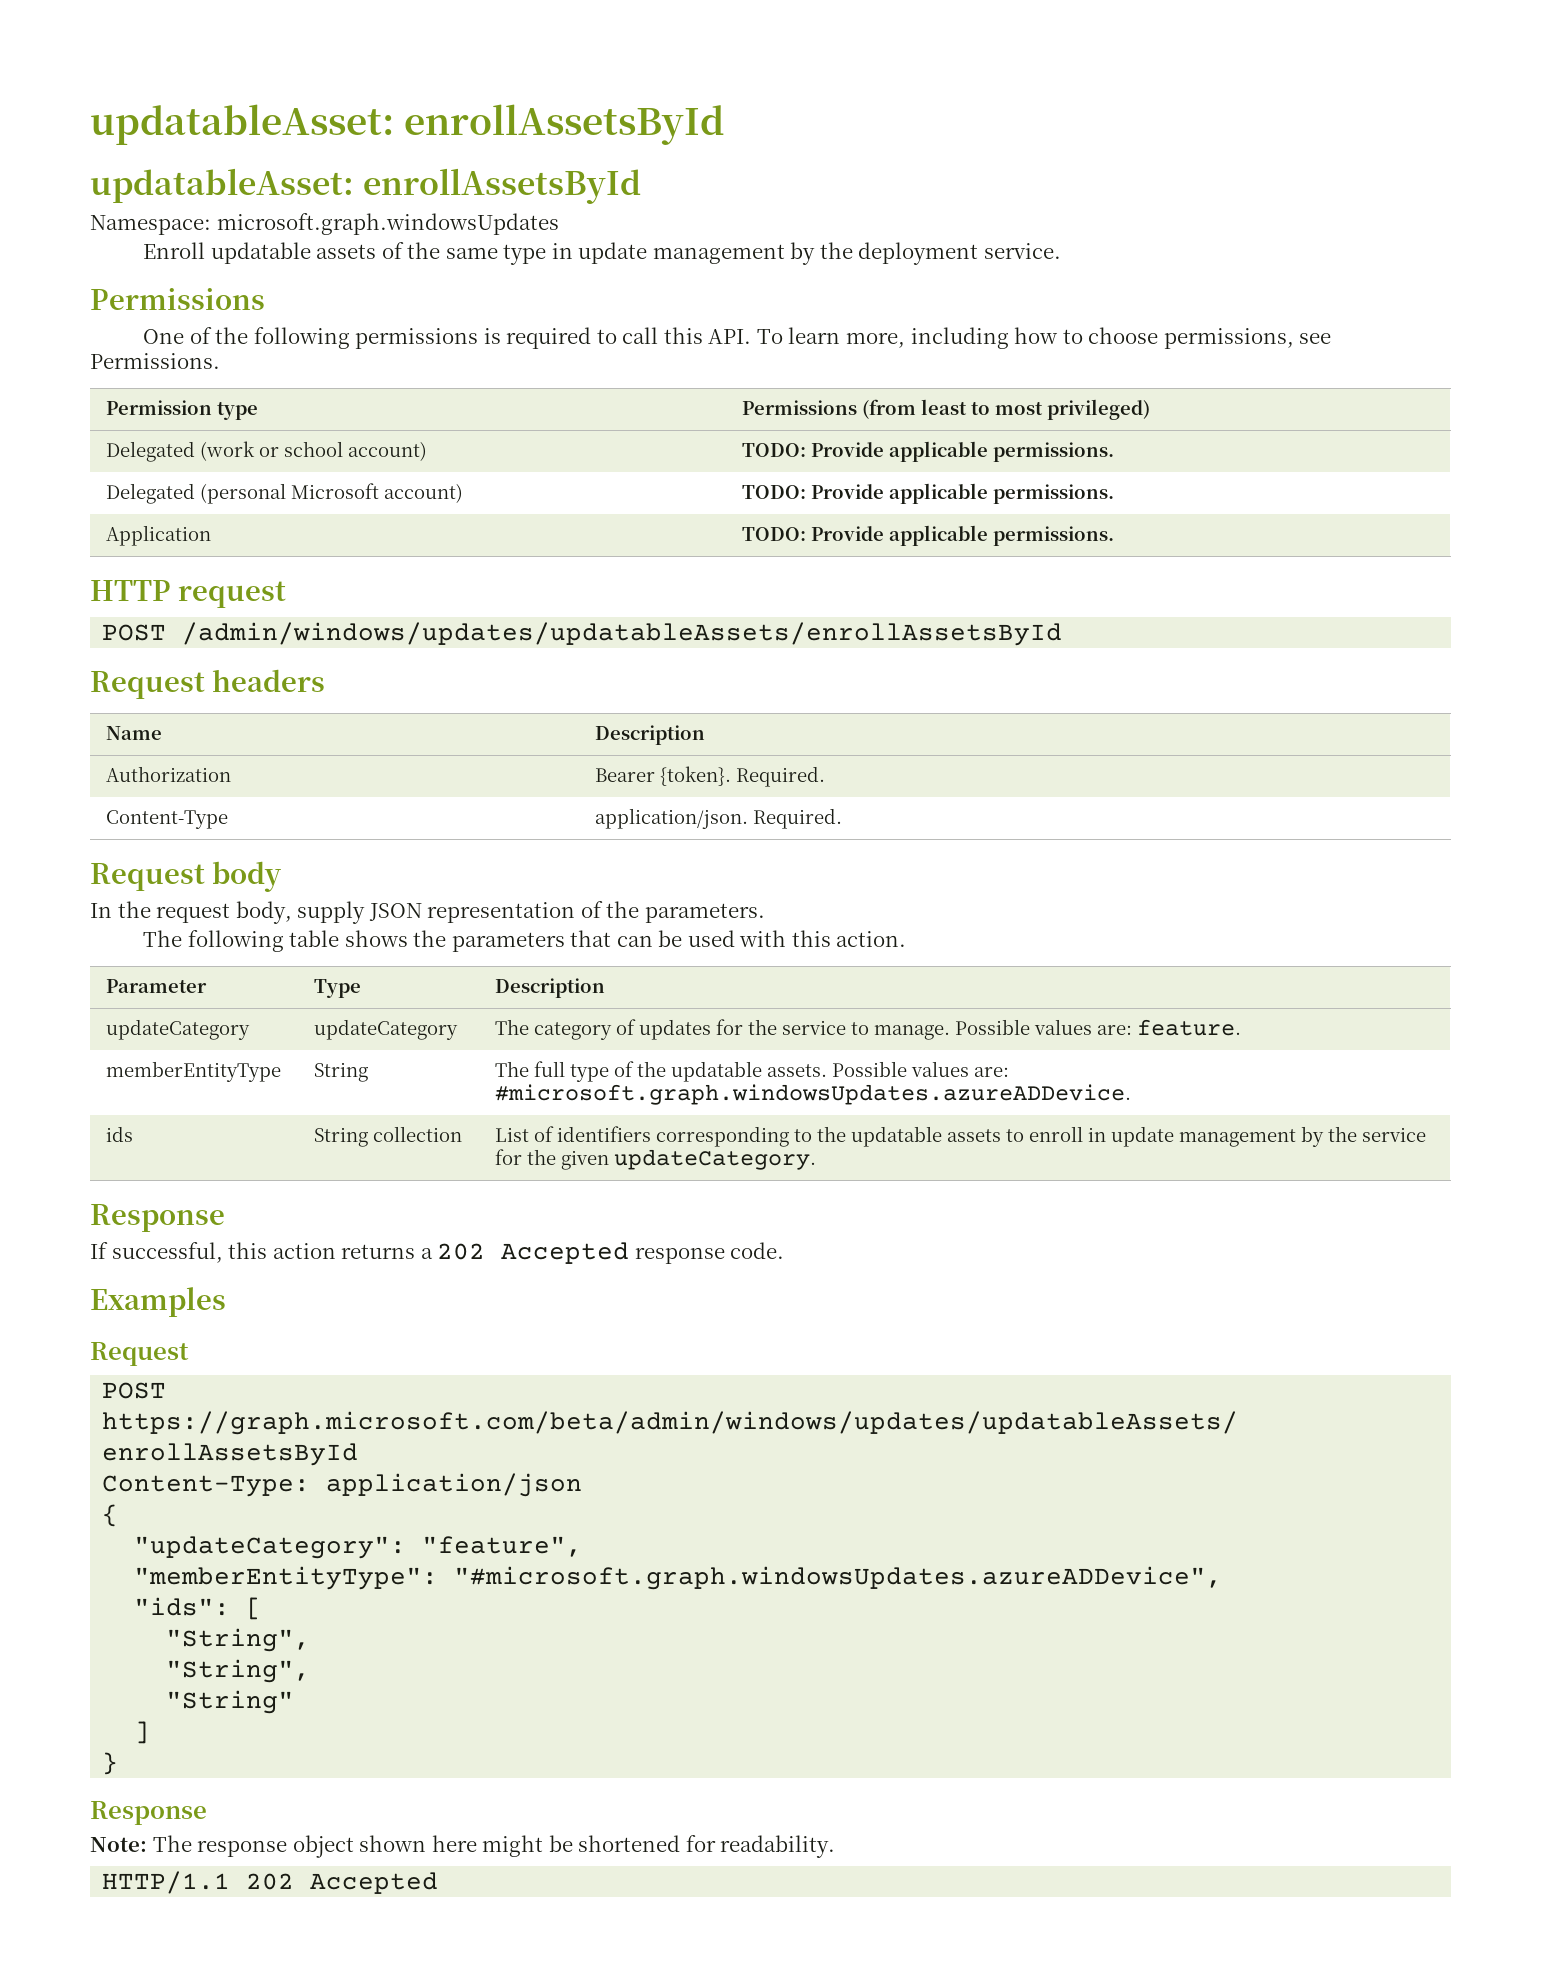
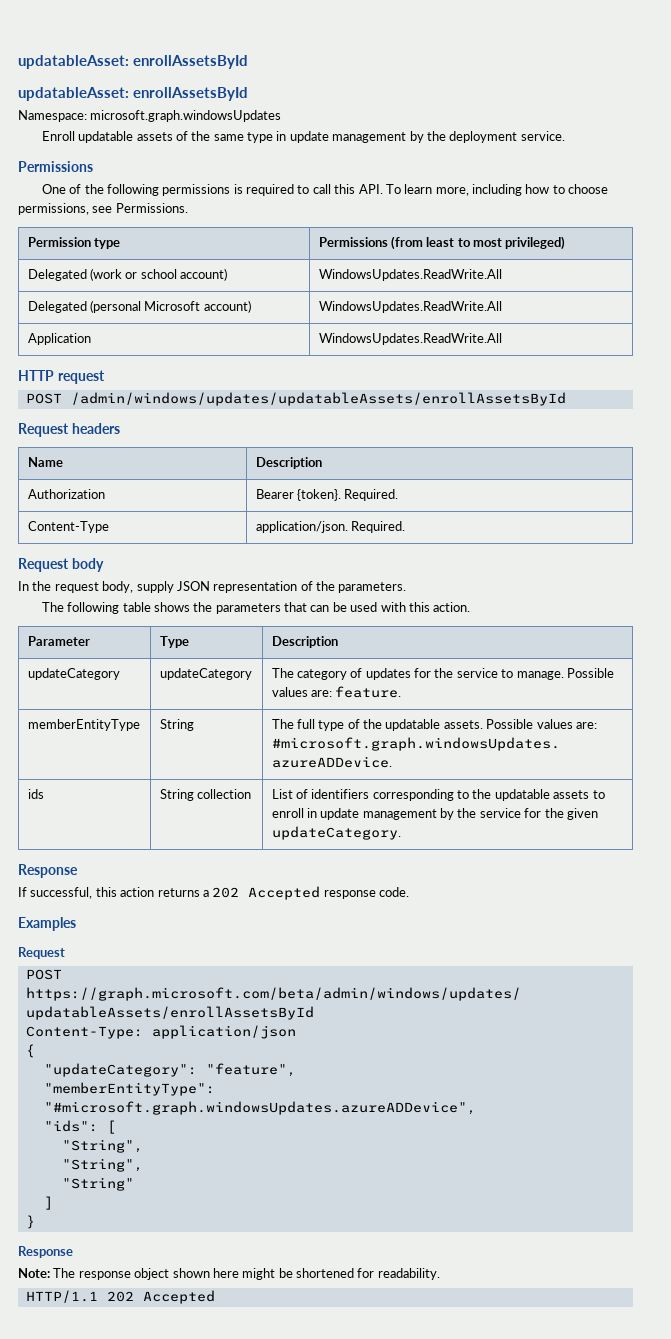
[742,441,1115,462] TODO: Provide applicable permissions. -> [318,269,502,281] WindowsUpdates.ReadWrite.All
[742,483,1115,504] [106,525,212,546] [742,525,1115,546] TODO: Provide applicable permissions. // Application | TODO: Provide applicable permissions. -> [318,301,502,313] [27,333,91,345] [318,333,502,345] WindowsUpdates.ReadWrite.All // Application | WindowsUpdates.ReadWrite.All

